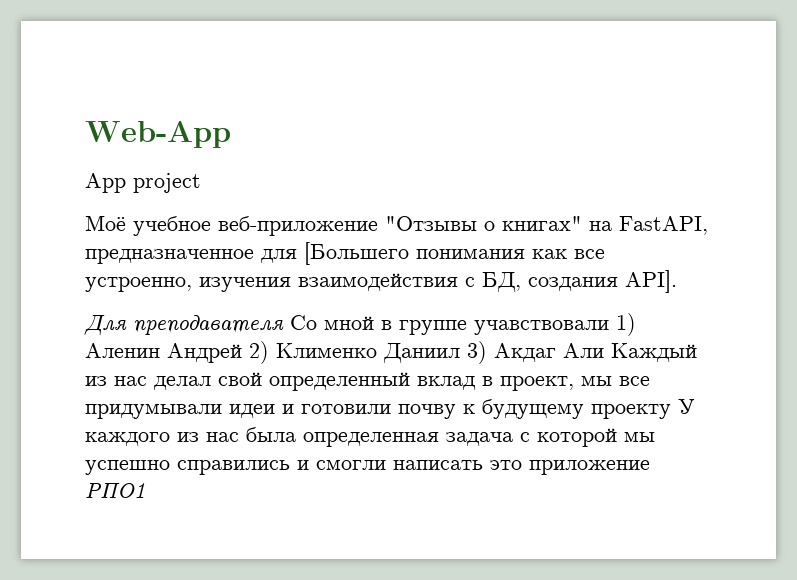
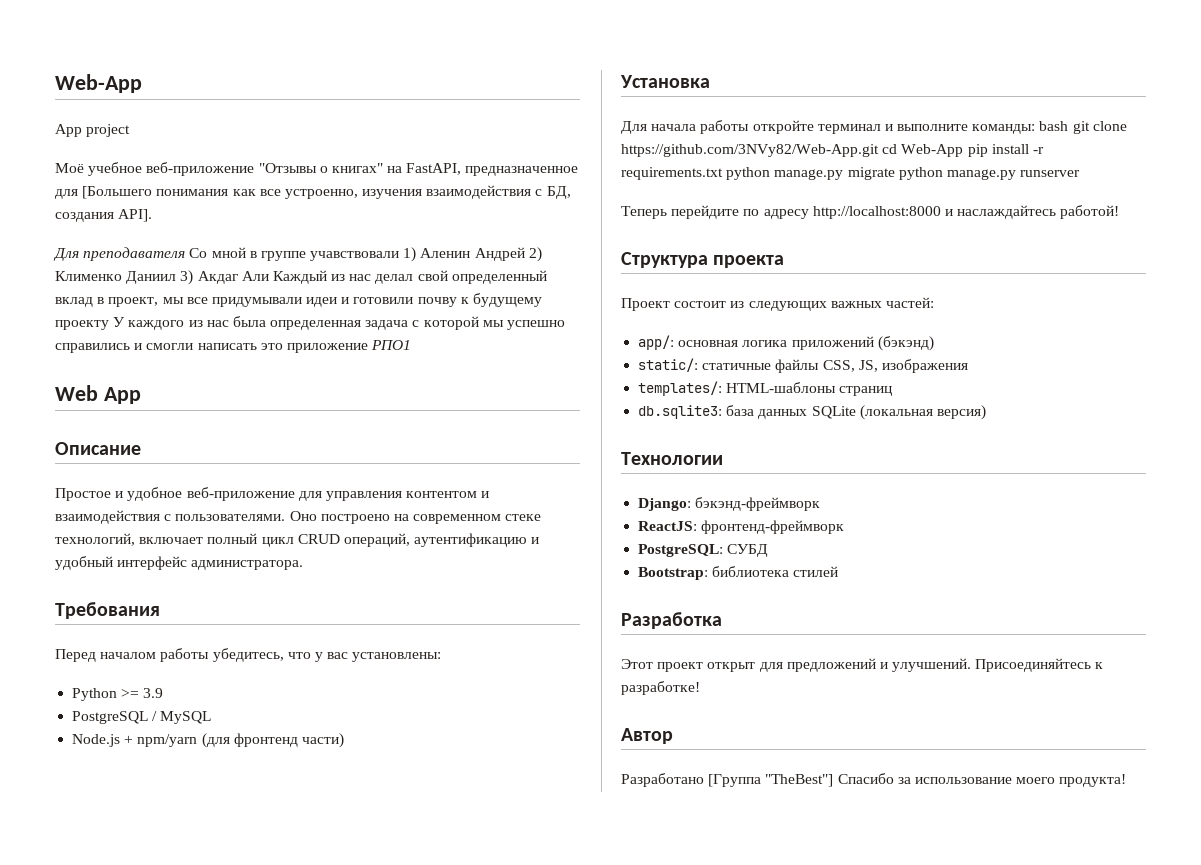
(145, 490) none -> [55,385,141,404] [55,442,141,455] [55,487,490,501] [55,510,542,524] [55,533,540,547] [55,556,304,570] [55,602,160,619] [55,648,442,662] [72,688,164,701] [72,711,212,724] [72,733,344,748] [620,75,710,88] [621,120,1127,134] [621,144,1044,157] [621,167,1081,180] [621,205,1120,219] [621,252,785,268] [621,297,934,311] [638,335,934,351] [638,358,968,373] [638,381,893,396] [638,405,986,420] [621,452,723,465] [638,497,821,511] [638,520,845,534] [638,544,769,557] [638,566,839,580] [621,612,722,629] [621,658,1104,672] [621,681,700,695] [621,728,673,744] [621,773,1127,787] // Web App // Описание // Простое и удобное веб-приложение для управления контентом и взаимодействия с пользователями. Оно построено на современном стеке технологий, включает полный цикл CRUD операций, аутентификацию и удобный интерфейс администратора. // Требования // Перед началом работы убедитесь, что у вас установлены: // Python >= 3.9 // PostgreSQL / MySQL // Node.js + npm/yarn (для фронтенд части) // Установка // Для начала работы откройте терминал и выполните команды: bash git clone https://github.com/3NVy82/Web-App.git cd Web-App pip install -r requirements.txt python manage.py migrate python manage.py runserver // Теперь перейдите по адресу http://localhost:8000 и наслаждайтесь работой! // Структура проекта // Проект состоит из следующих важных частей: // app/: основная логика приложений (бэкэнд) // static/: статичные файлы CSS, JS, изображения // templates/: HTML-шаблоны страниц // db.sqlite3: база данных SQLite (локальная версия) // Технологии // Django: бэкэнд-фреймворк // ReactJS: фронтенд-фреймворк // PostgreSQL: СУБД // Bootstrap: библиотека стилей // Разработка // Этот проект открыт для предложений и улучшений. Присоединяйтесь к разработке! // Автор // Разработано [Группа "TheBest"] Спасибо за использование моего продукта!

